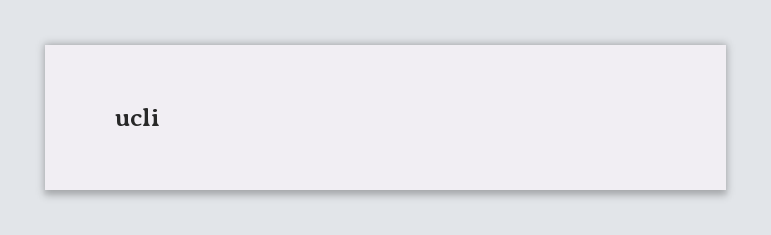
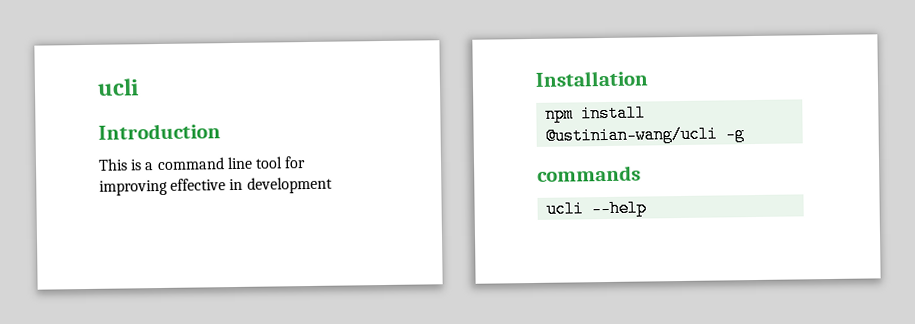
[115,108,160,126] ucli -> [97,78,140,96] [98,123,221,140] [98,156,307,171] [99,176,333,196] [535,70,648,87] [545,104,647,123] [545,125,746,145] [537,165,641,182] [546,199,648,218] ucli // Introduction // This is a command line tool for improving effective in development // Installation // npm install @ustinian-wang/ucli -g // commands // ucli --help

